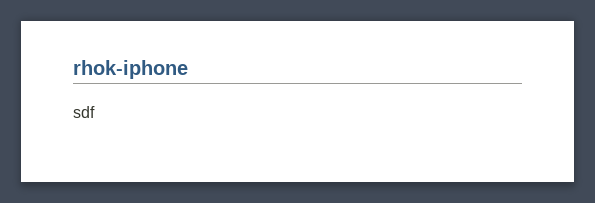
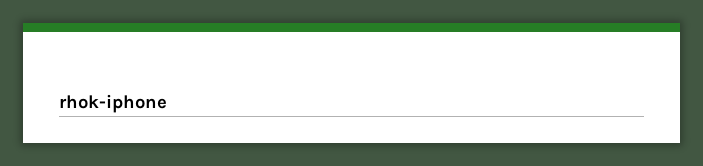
[73,106,95,118] // sdf -> (167, 103) none

